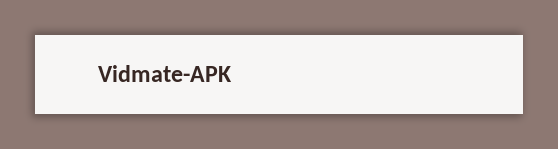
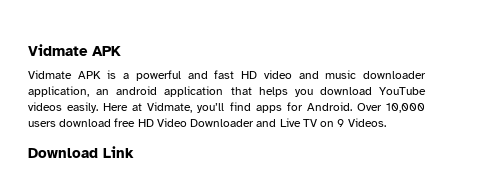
[98,65,232,82] Vidmate-APK -> [28,44,121,56] [28,70,427,81] [28,86,426,97] [28,102,425,113] [28,118,386,127] [28,146,134,158] Vidmate APK // Vidmate APK is a powerful and fast HD video and music downloader application, an android application that helps you download YouTube videos easily. Here at Vidmate, you’ll find apps for Android. Over 10,000 users download free HD Video Downloader and Live TV on 9 Videos. // Download Link

